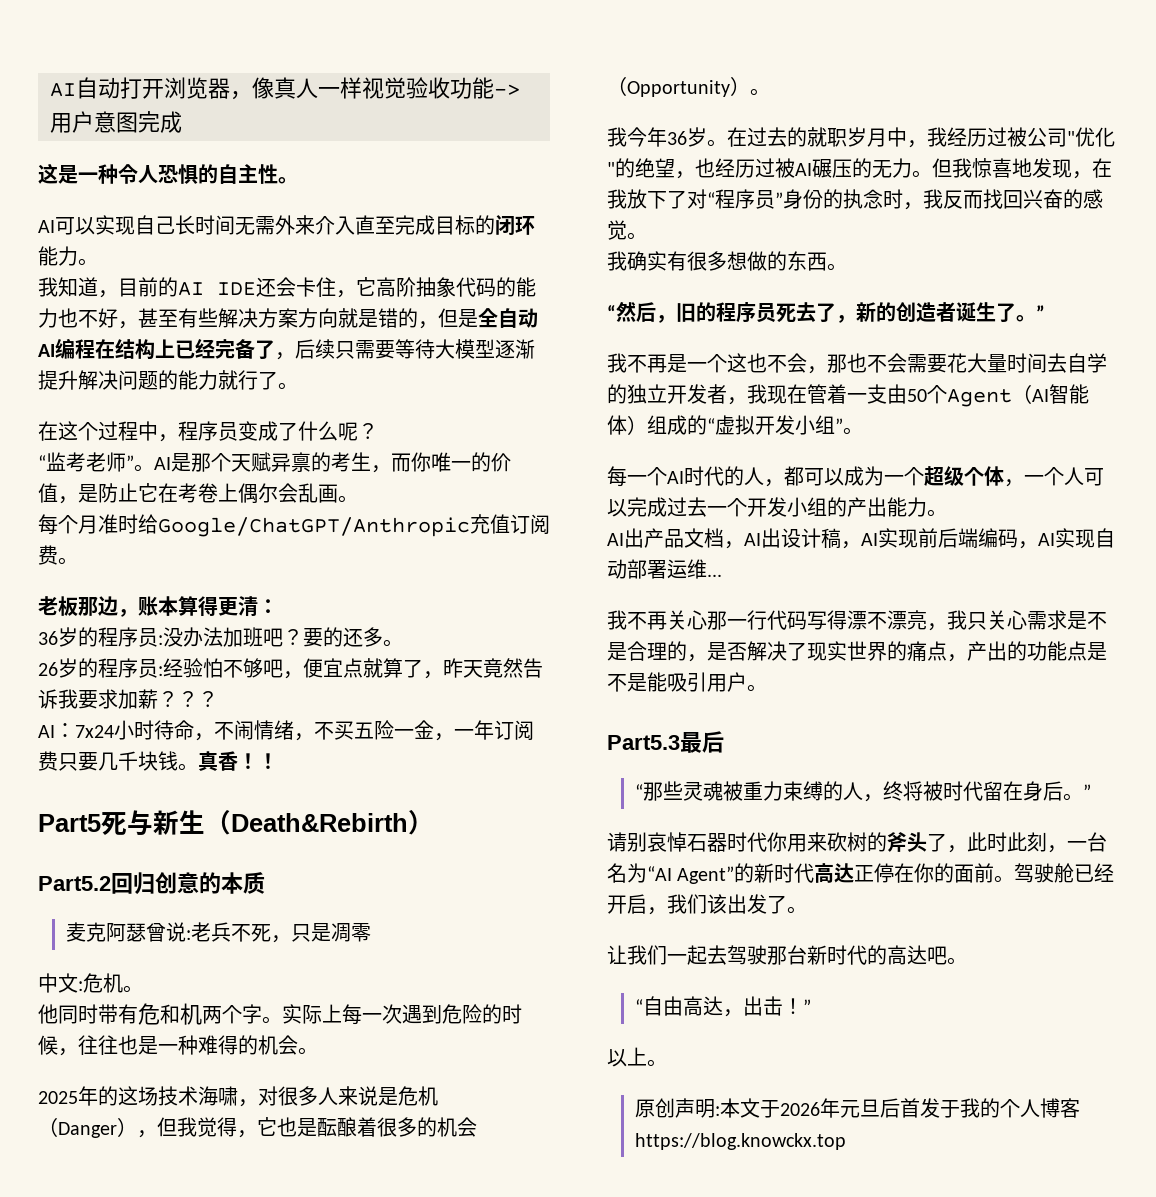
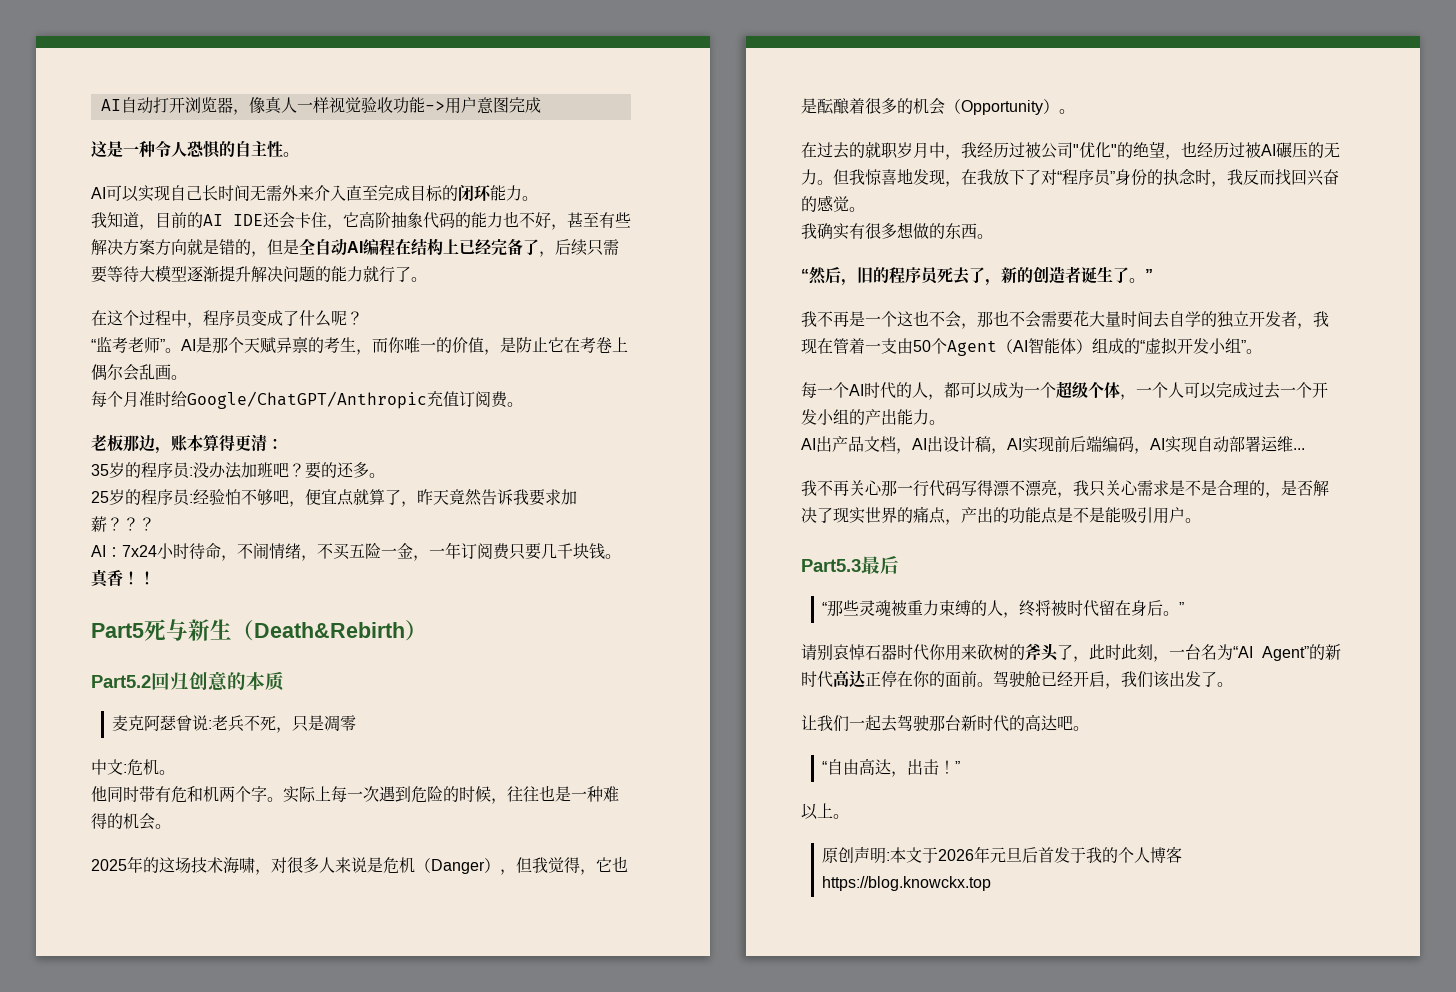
[38,631,58,645] 36 -> [91,464,109,476] 35
[38,662,58,676] 26 -> [91,491,109,503] 25
[607,127,727,147] 我今年36岁。 -> (1075, 111) none

